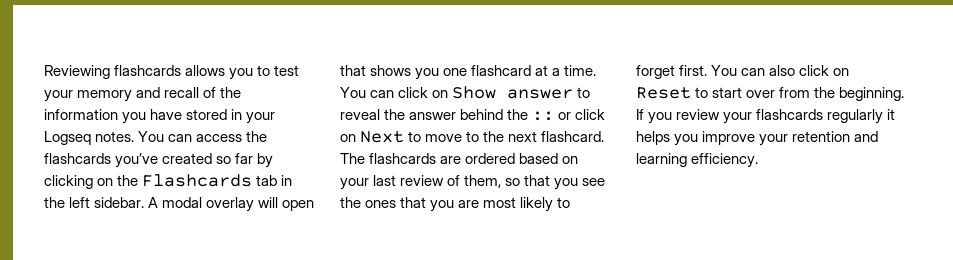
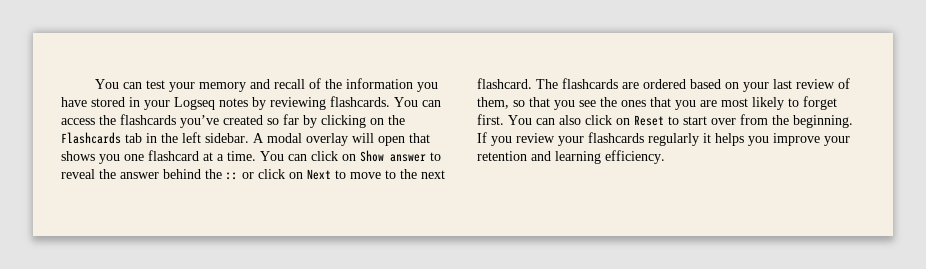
[44,65,271,80] Reviewing flashcards allows you to -> [94,79,142,89] You can
[95,131,135,142] notes. -> [219,96,390,110] notes by reviewing flashcards.

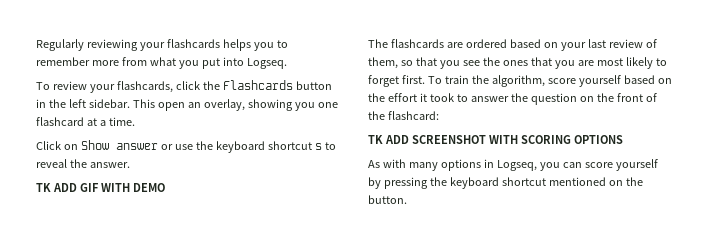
[94,78,438,92] [61,96,441,110] [61,114,384,128] You can test your memory and recall of the information you have stored in your Logseq notes by reviewing flashcards. You can access the flashcards you’ve created so far by clicking on -> [36,39,288,51] [36,57,287,69] [36,81,200,93] Regularly reviewing your flashcards helps you to remember more from what you put into Logseq. // To review your flashcards, click
[125,133,142,143] tab -> [295,81,332,90] button
[253,133,430,146] [61,151,95,161] A modal overlay will open that shows -> [132,99,293,111] This open an overlay, showing
[260,150,441,162] [61,169,445,180] [477,78,532,89] You can click on Show answer to reveal the answer behind the :: or click on Next to move to the next flashcard. -> [36,140,336,153] [36,159,130,168] [36,183,165,192] // Click on Show answer or use the keyboard shortcut s to reveal the answer. // TK ADD GIF WITH DEMO //
[508,114,853,128] [477,132,850,146] [477,150,665,164] You can also click on Reset to start over from the beginning. If you review your flashcards regularly it helps you improve your retention and learning efficiency. -> [427,75,672,87] [368,93,657,105] [368,111,439,120] [368,135,623,144] [368,159,658,171] [368,177,643,189] [368,195,407,204] To train the algorithm, score yourself based on the effort it took to answer the question on the front of the flashcard: // TK ADD SCREENSHOT WITH SCORING OPTIONS // As with many options in Logseq, you can score yourself by pressing the keyboard shortcut mentioned on the button.

